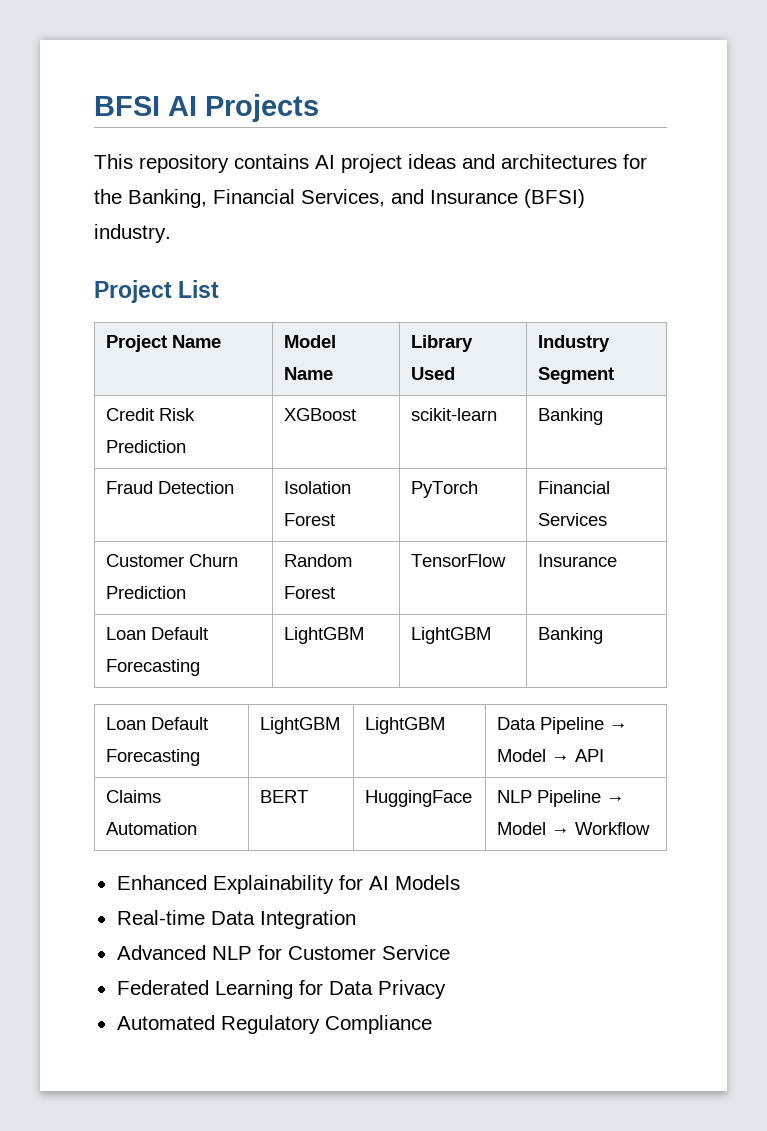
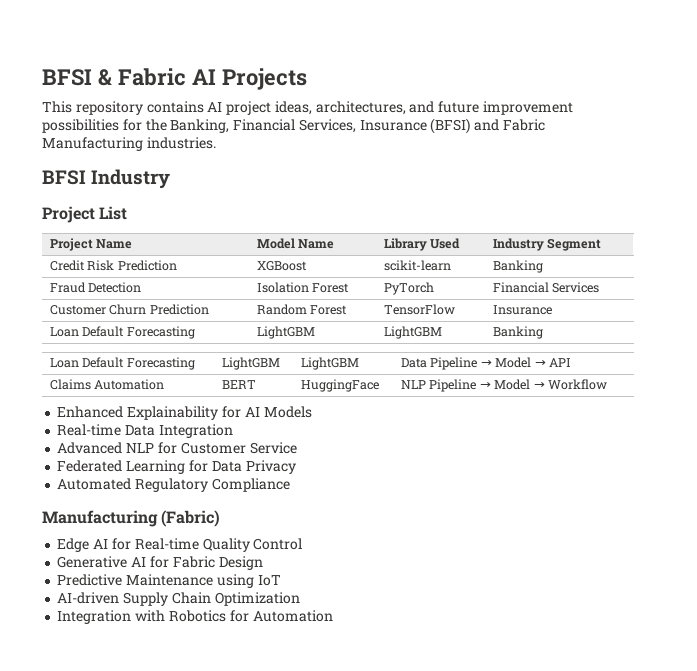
[94,96,160,116] BFSI -> [42,68,186,86] BFSI & Fabric
[408,154,617,169] ideas and architectures -> [274,101,574,115] [42,119,119,133] ideas, architectures, and future improvement possibilities
[391,189,424,204] and -> (356, 126) none
[94,224,171,243] industry. -> [474,119,546,131] [42,137,216,151] [42,169,171,189] and Fabric Manufacturing industries. // BFSI Industry
(432, 1024) none -> [42,510,221,527] [57,538,303,552] [57,556,263,570] [57,574,281,588] [57,592,300,606] [57,610,333,624] // Manufacturing (Fabric) // Edge AI for Real-time Quality Control // Generative AI for Fabric Design // Predictive Maintenance using IoT // AI-driven Supply Chain Optimization // Integration with Robotics for Automation

